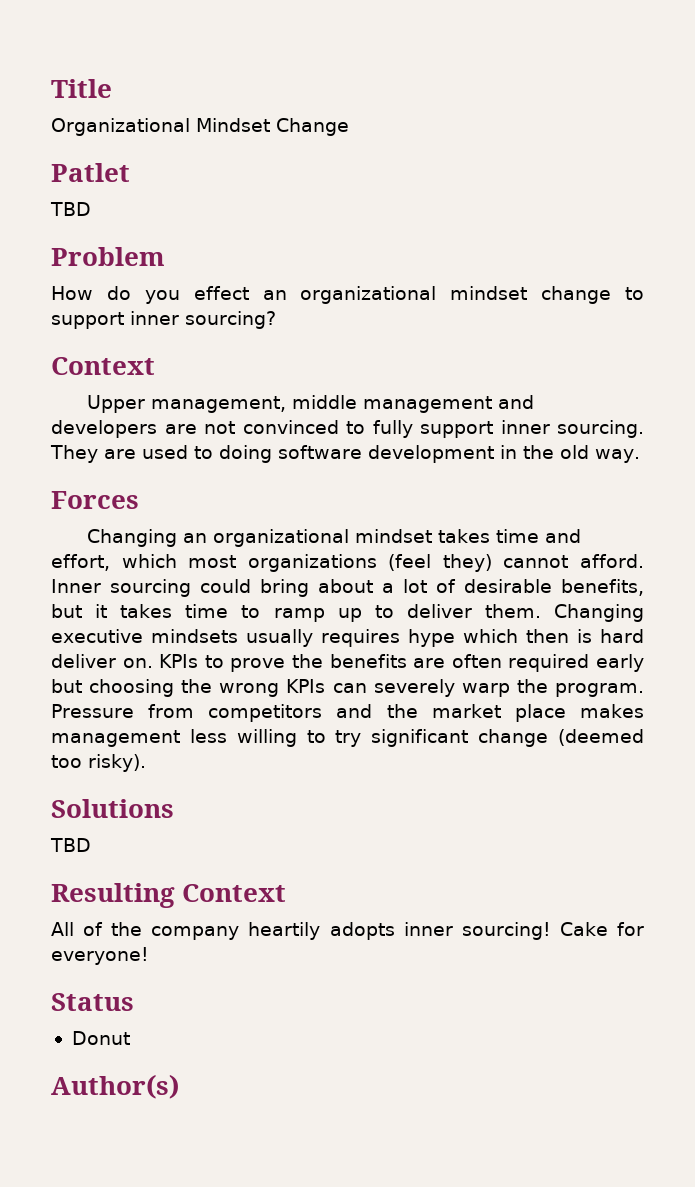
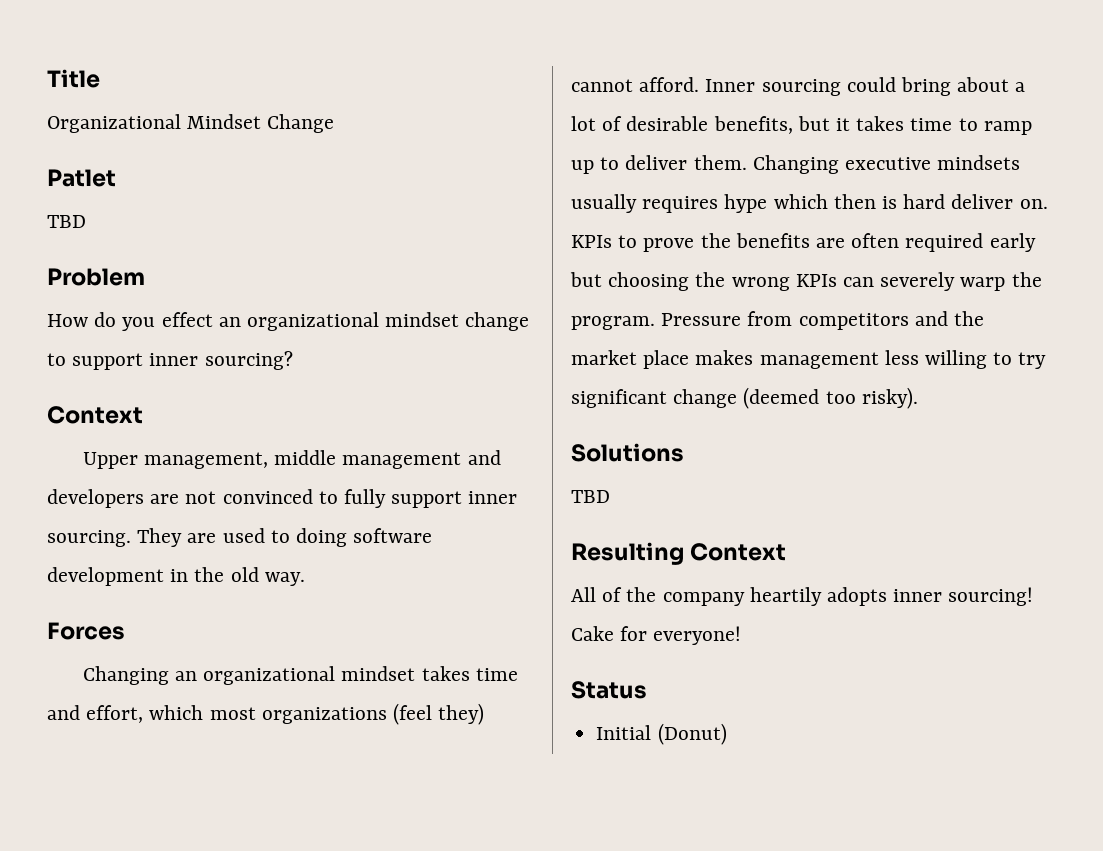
[71,1031,130,1045] [51,1074,179,1099] Donut // Author(s) -> [596,723,727,745] Initial (Donut)

